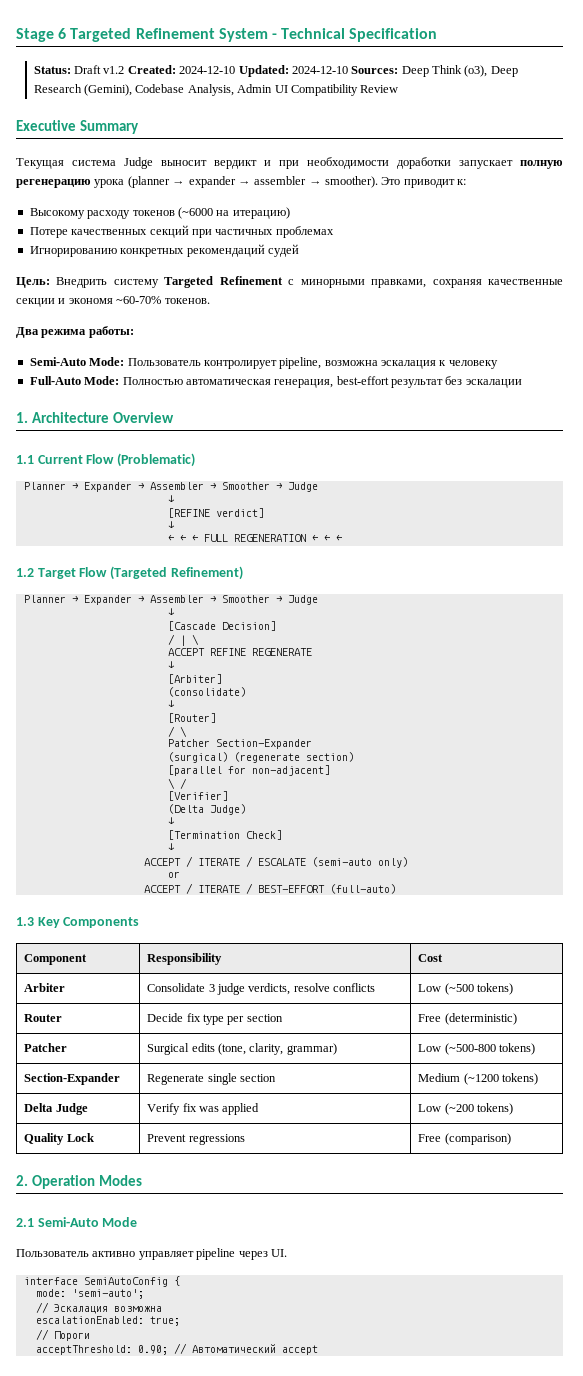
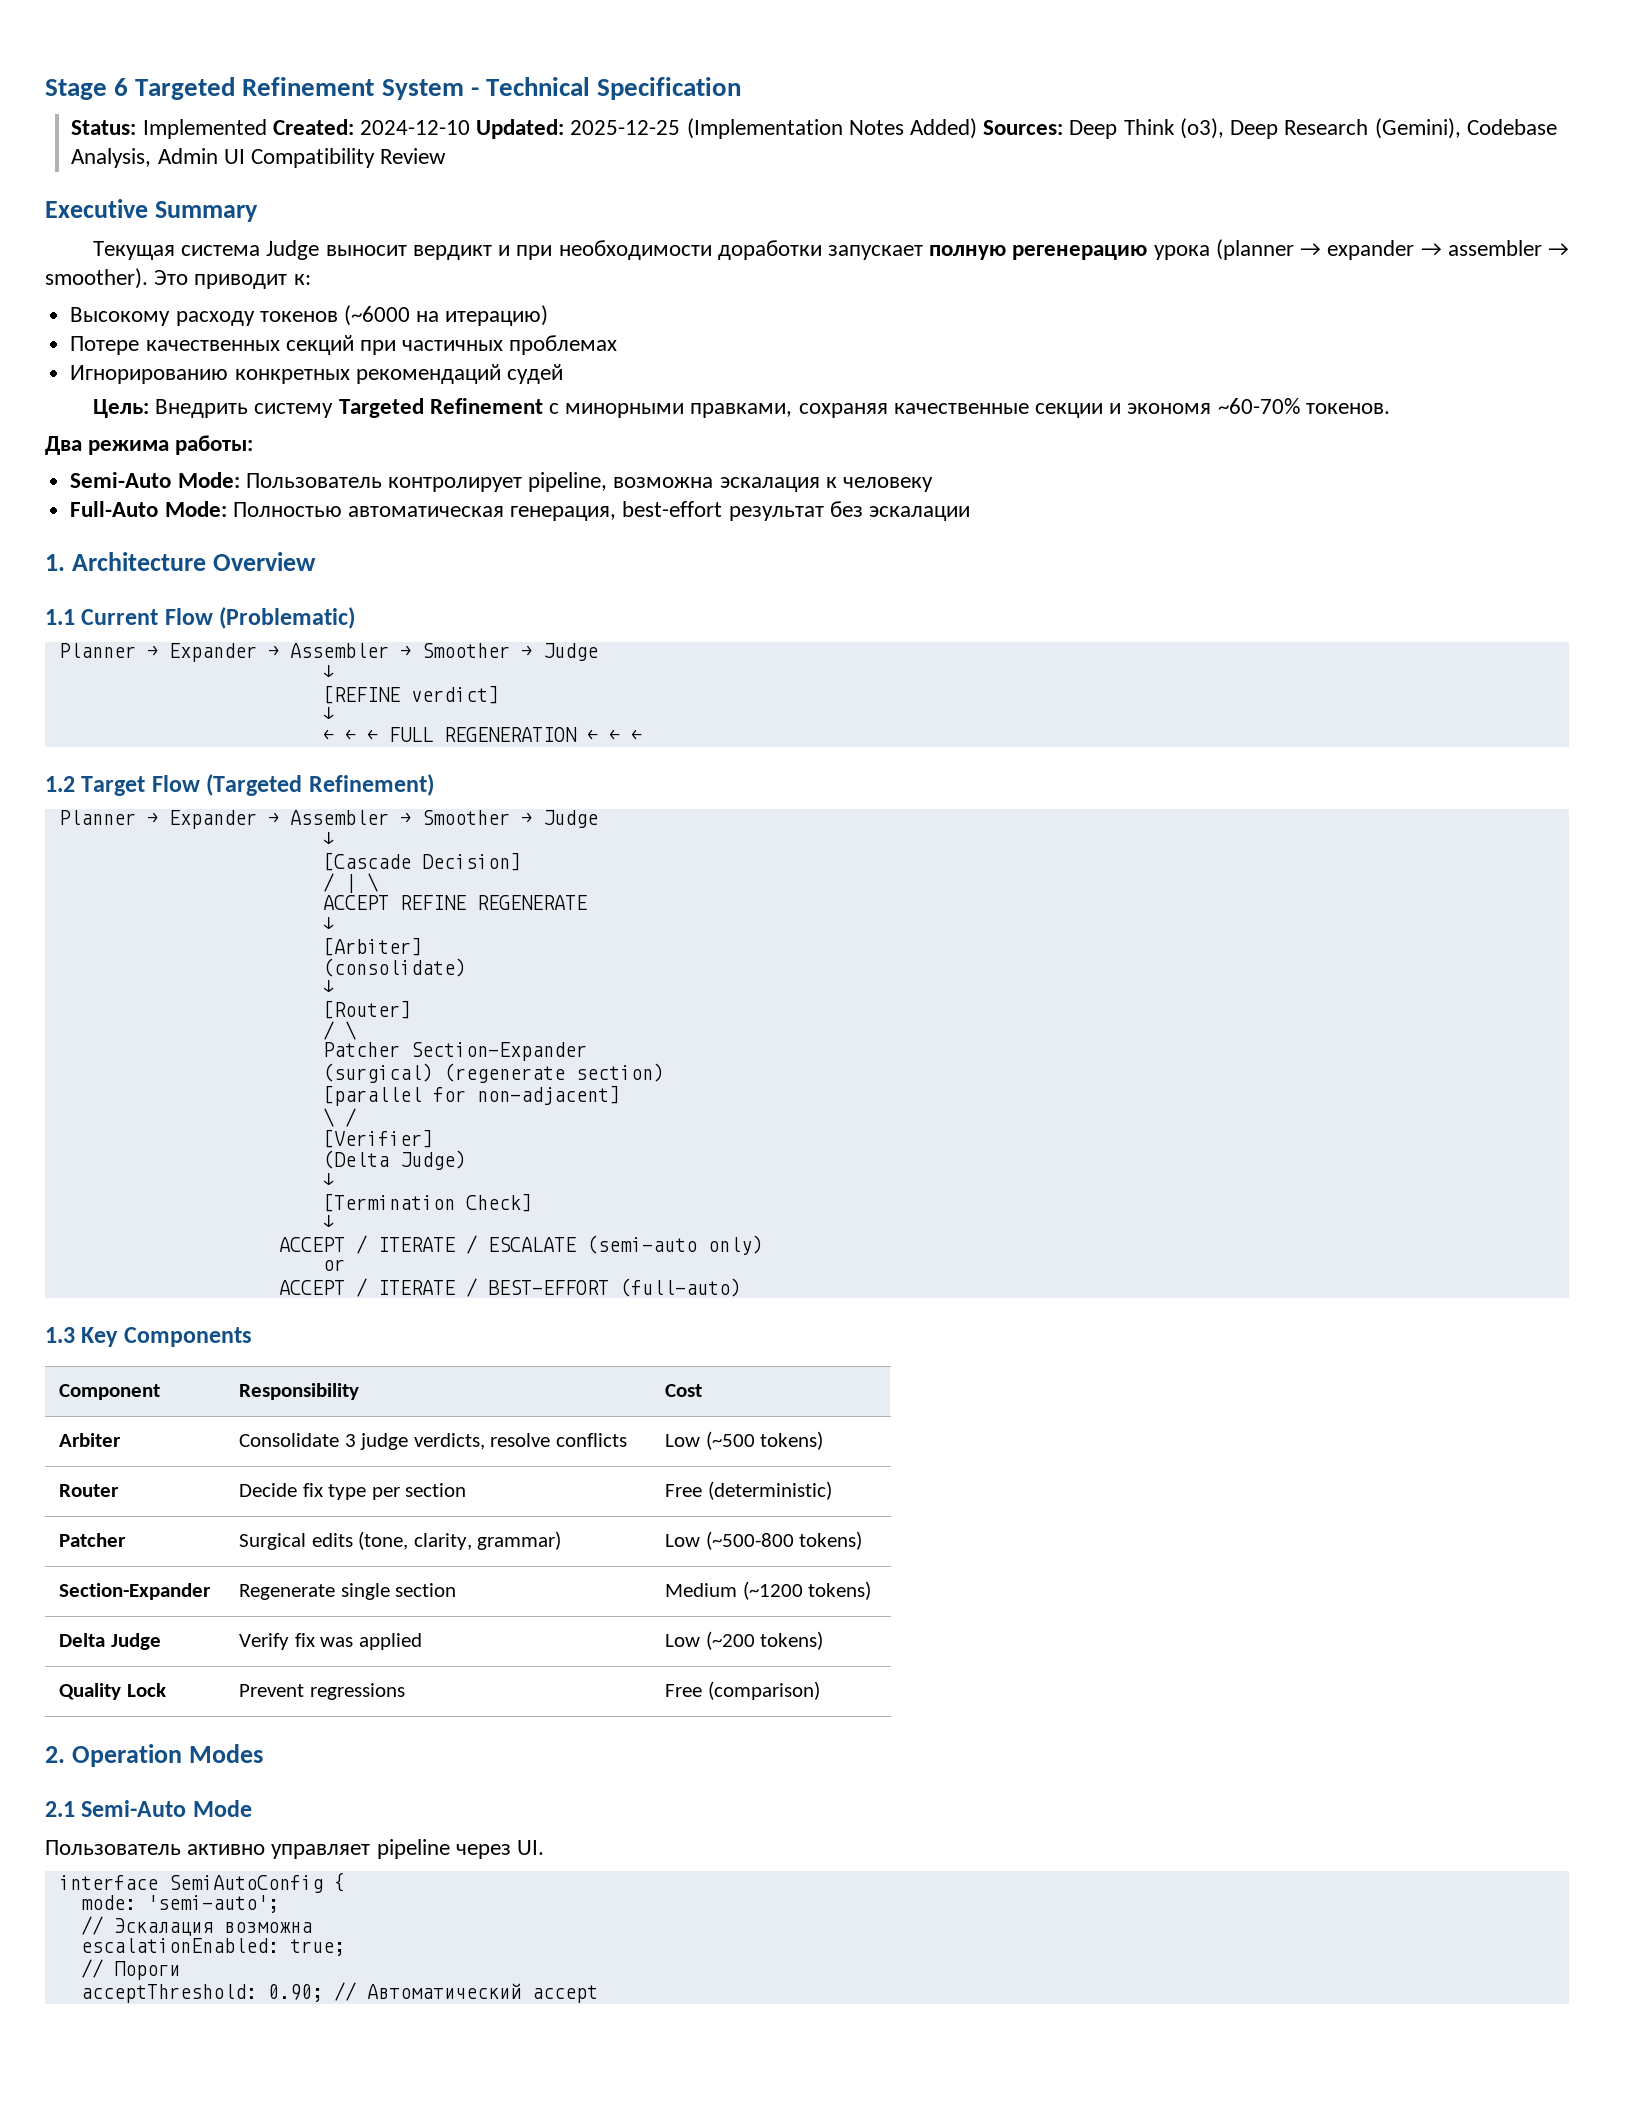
[74,65,125,74] Draft v1.2 -> [142,119,267,139] Implemented
[291,66,348,74] 2024-12-10 -> [570,118,978,139] 2025-12-25 (Implementation Notes Added)

